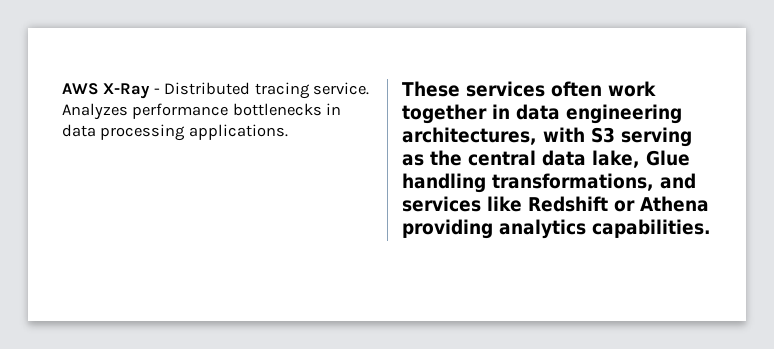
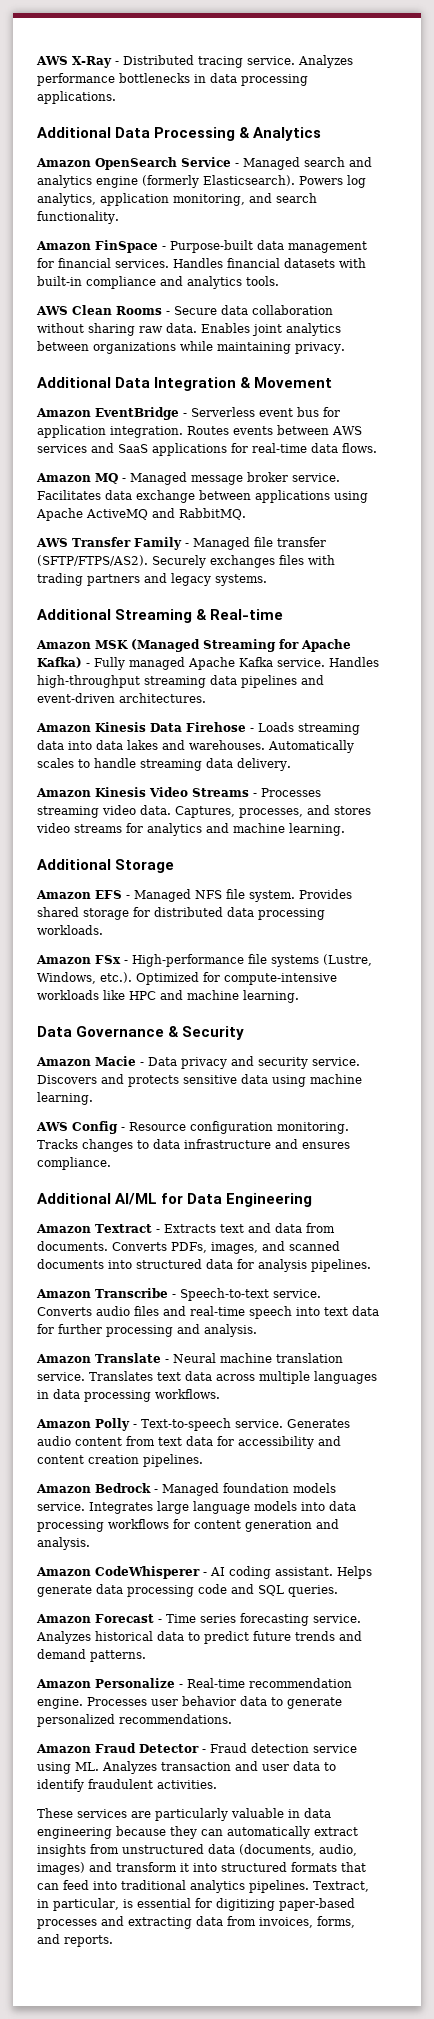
[402,81,656,97] [402,104,682,124] [402,127,692,147] [402,150,690,168] [402,173,696,193] [402,196,709,212] [402,219,711,239] These services often work together in data engineering architectures, with S3 serving as the central data lake, Glue handling transformations, and services like Redshift or Athena providing analytics capabilities. -> [37,127,322,141] [36,157,372,170] [37,175,366,188] [37,193,317,206] [37,211,119,224] [36,240,367,253] [37,258,366,268] [37,276,279,289] [36,305,333,315] [37,323,341,336] [37,341,345,354] [37,377,333,391] [36,407,340,420] [37,425,362,438] [37,443,377,456] [36,472,340,485] [37,490,368,503] [36,508,246,521] [36,537,326,550] [37,555,335,568] [37,573,267,586] [37,609,284,623] [36,639,351,652] [37,657,379,670] [37,675,324,688] [37,693,206,703] [36,722,360,735] [37,740,354,753] [37,758,291,771] [36,787,321,797] [37,805,371,818] [36,823,345,836] [37,859,175,873] [36,889,352,902] [37,907,325,920] [37,925,103,935] [36,954,372,967] [37,972,337,985] [37,990,299,1003] [37,1026,245,1040] [36,1056,360,1069] [37,1074,362,1087] [37,1092,93,1105] [36,1121,349,1134] [37,1139,350,1152] [37,1157,111,1170] [37,1193,313,1207] [36,1223,335,1233] [37,1241,340,1254] [37,1259,371,1272] [36,1288,321,1301] [37,1306,379,1319] [37,1324,257,1337] [36,1353,343,1363] [37,1371,377,1384] [37,1389,220,1402] [36,1418,350,1431] [37,1436,341,1449] [37,1454,203,1467] [36,1483,336,1496] [37,1501,356,1514] [37,1519,339,1532] [37,1537,90,1550] [36,1566,372,1579] [37,1584,338,1597] [36,1613,361,1626] [36,1631,362,1644] [37,1649,146,1662] [36,1678,352,1688] [37,1696,342,1709] [37,1714,232,1727] [36,1743,357,1753] [37,1761,336,1774] [37,1779,217,1792] [37,1808,331,1821] [37,1826,358,1839] [37,1844,357,1857] [37,1862,366,1875] [37,1880,369,1893] [37,1898,355,1911] [37,1916,355,1929] [37,1934,113,1947] Additional Data Processing & Analytics // Amazon OpenSearch Service - Managed search and analytics engine (formerly Elasticsearch). Powers log analytics, application monitoring, and search functionality. // Amazon FinSpace - Purpose-built data management for financial services. Handles financial datasets with built-in compliance and analytics tools. // AWS Clean Rooms - Secure data collaboration without sharing raw data. Enables joint analytics between organizations while maintaining privacy. // Additional Data Integration & Movement // Amazon EventBridge - Serverless event bus for application integration. Routes events between AWS services and SaaS applications for real-time data flows. // Amazon MQ - Managed message broker service. Facilitates data exchange between applications using Apache ActiveMQ and RabbitMQ. // AWS Transfer Family - Managed file transfer (SFTP/FTPS/AS2). Securely exchanges files with trading partners and legacy systems. // Additional Streaming & Real-time // Amazon MSK (Managed Streaming for Apache Kafka) - Fully managed Apache Kafka service. Handles high-throughput streaming data pipelines and event-driven architectures. // Amazon Kinesis Data Firehose - Loads streaming data into data lakes and warehouses. Automatically scales to handle streaming data delivery. // Amazon Kinesis Video Streams - Processes streaming video data. Captures, processes, and stores video streams for analytics and machine learning. // Additional Storage // Amazon EFS - Managed NFS file system. Provides shared storage for distributed data processing workloads. // Amazon FSx - High-performance file systems (Lustre, Windows, etc.). Optimized for compute-intensive workloads like HPC and machine learning. // Data Governance & Security // Amazon Macie - Data privacy and security service. Discovers and protects sensitive data using machine learning. // AWS Config - Resource configuration monitoring. Tracks changes to data infrastructure and ensures compliance. // Additional AI/ML for Data Engineering // Amazon Textract - Extracts text and data from documents. Converts PDFs, images, and scanned documents into structured data for analysis pipelines. // Amazon Transcribe - Speech-to-text service. Converts audio files and real-time speech into text data for further processing and analysis. // Amazon Translate - Neural machine translation service. Translates text data across multiple languages in data processing workflows. // Amazon Polly - Text-to-speech service. Generates audio content from text data for accessibility and content creation pipelines. // Amazon Bedrock - Managed foundation models service. Integrates large language models into data processing workflows for content generation and analysis. // Amazon CodeWhisperer - AI coding assistant. Helps generate data processing code and SQL queries. // Amazon Forecast - Time series forecasting service. Analyzes historical data to predict future trends and demand patterns. // Amazon Personalize - Real-time recommendation engine. Processes user behavior data to generate personalized recommendations. // Amazon Fraud Detector - Fraud detection service using ML. Analyzes transaction and user data to identify fraudulent activities. // These services are particularly valuable in data engineering because they can automatically extract insights from unstructured data (documents, audio, images) and transform it into structured formats that can feed into traditional analytics pipelines. Textract, in particular, is essential for digitizing paper-based processes and extracting data from invoices, forms, and reports.

